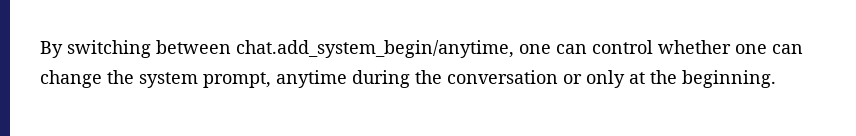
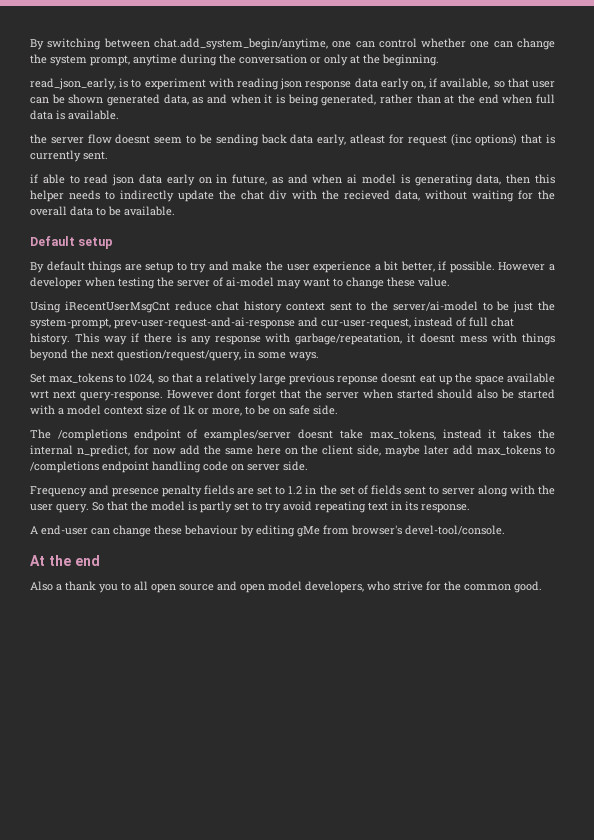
(776, 79) none -> [30,78,555,90] [30,94,556,106] [30,110,119,120] [30,134,555,146] [30,150,108,162] [30,174,555,186] [30,190,555,202] [30,206,175,216] [30,236,114,249] [30,261,555,273] [30,277,450,289] [30,301,555,313] [30,317,514,329] [30,333,555,345] [29,349,319,361] [30,373,555,385] [30,389,555,401] [30,405,338,416] [30,429,555,441] [30,445,555,457] [30,461,308,473] [30,485,555,497] [30,501,470,513] [30,525,505,537] [30,555,100,566] [30,581,542,593] // read_json_early, is to experiment with reading json response data early on, if available, so that user can be shown generated data, as and when it is being generated, rather than at the end when full data is available. // the server flow doesnt seem to be sending back data early, atleast for request (inc options) that is currently sent. // if able to read json data early on in future, as and when ai model is generating data, then this helper needs to indirectly update the chat div with the recieved data, without waiting for the overall data to be available. // Default setup // By default things are setup to try and make the user experience a bit better, if possible. However a developer when testing the server of ai-model may want to change these value. // Using iRecentUserMsgCnt reduce chat history context sent to the server/ai-model to be just the system-prompt, prev-user-request-and-ai-response and cur-user-request, instead of full chat history. This way if there is any response with garbage/repeatation, it doesnt mess with things beyond the next question/request/query, in some ways. // Set max_tokens to 1024, so that a relatively large previous reponse doesnt eat up the space available wrt next query-response. However dont forget that the server when started should also be started with a model context size of 1k or more, to be on safe side. // The /completions endpoint of examples/server doesnt take max_tokens, instead it takes the internal n_predict, for now add the same here on the client side, maybe later add max_tokens to /completions endpoint handling code on server side. // Frequency and presence penalty fields are set to 1.2 in the set of fields sent to server along with the user query. So that the model is partly set to try avoid repeating text in its response. // A end-user can change these behaviour by editing gMe from browser's devel-tool/console. // At the end // Also a thank you to all open source and open model developers, who strive for the common good.

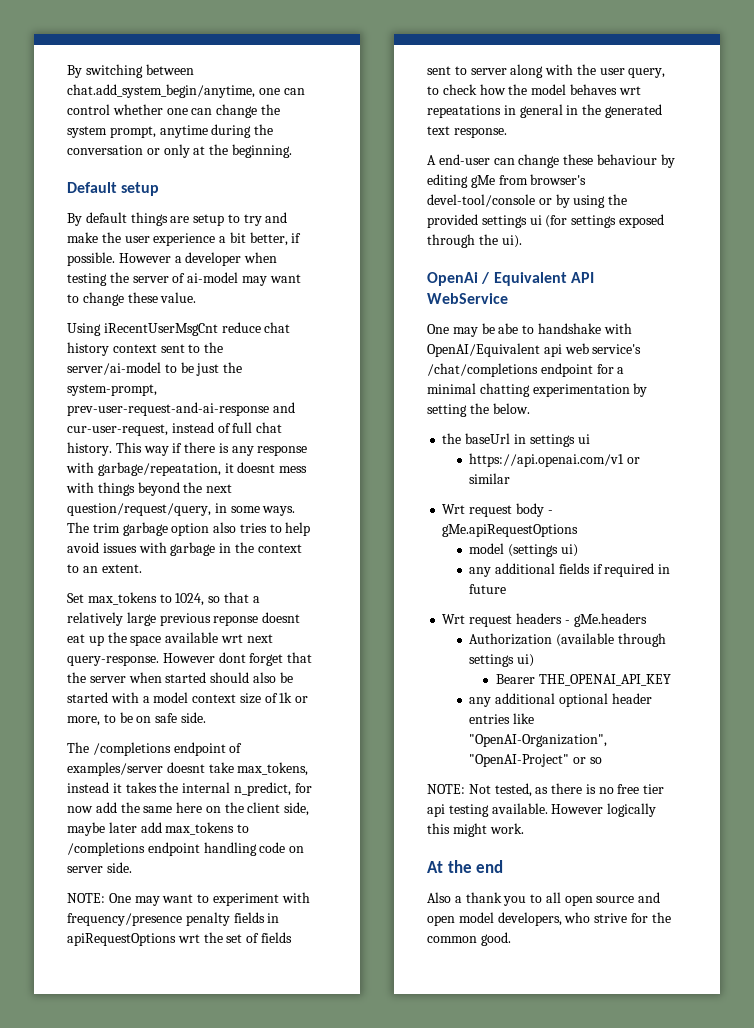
[30,78,555,90] [30,94,556,106] [30,110,119,120] [30,134,555,146] [30,150,108,162] [30,174,555,186] [30,190,555,202] [30,206,175,216] // read_json_early, is to experiment with reading json response data early on, if available, so that user can be shown generated data, as and when it is being generated, rather than at the end when full data is available. // the server flow doesnt seem to be sending back data early, atleast for request (inc options) that is currently sent. // if able to read json data early on in future, as and when ai model is generating data, then this helper needs to indirectly update the chat div with the recieved data, without waiting for the overall data to be available. -> (292, 151) none
(319, 356) none -> [67,522,311,536] [67,542,302,556] [67,564,142,573] The trim garbage option also tries to help avoid issues with garbage in the context to an extent.
[30,485,317,497] Frequency and presence penalty fields are set to 1.2 in -> [67,892,310,906] [67,912,280,926] [67,933,200,946] NOTE: One may want to experiment with frequency/presence penalty fields in apiRequestOptions wrt
[56,501,418,513] query. So that the model is partly set to try avoid repeating text in its -> [628,68,666,78] [427,84,641,95] [427,104,662,118] [427,126,450,135] query, to check how the model behaves wrt repeatations in general in the generated text
[405,525,505,535] devel-tool/console. -> [427,194,628,208] [427,214,664,228] [427,234,522,248] [427,272,594,286] [427,293,508,304] [427,323,632,337] [427,343,642,357] [427,363,625,377] [427,383,648,397] [427,403,530,417] [442,433,590,447] [469,453,641,467] [469,473,511,484] [442,503,553,517] [442,524,579,537] [469,543,578,557] [469,563,671,577] [469,584,507,594] [442,613,647,627] [469,633,666,647] [469,654,535,667] [496,674,671,686] [469,693,652,707] [469,713,535,724] [469,734,608,747] [469,754,602,767] [427,783,665,797] [427,803,657,817] [427,823,524,837] devel-tool/console or by using the provided settings ui (for settings exposed through the ui). // OpenAi / Equivalent API WebService // One may be abe to handshake with OpenAI/Equivalent api web service's /chat/completions endpoint for a minimal chatting experimentation by setting the below. // the baseUrl in settings ui // https://api.openai.com/v1 or similar // Wrt request body - gMe.apiRequestOptions // model (settings ui) // any additional fields if required in future // Wrt request headers - gMe.headers // Authorization (available through settings ui) // Bearer THE_OPENAI_API_KEY // any additional optional header entries like "OpenAI-Organization", "OpenAI-Project" or so // NOTE: Not tested, as there is no free tier api testing available. However logically this might work.

